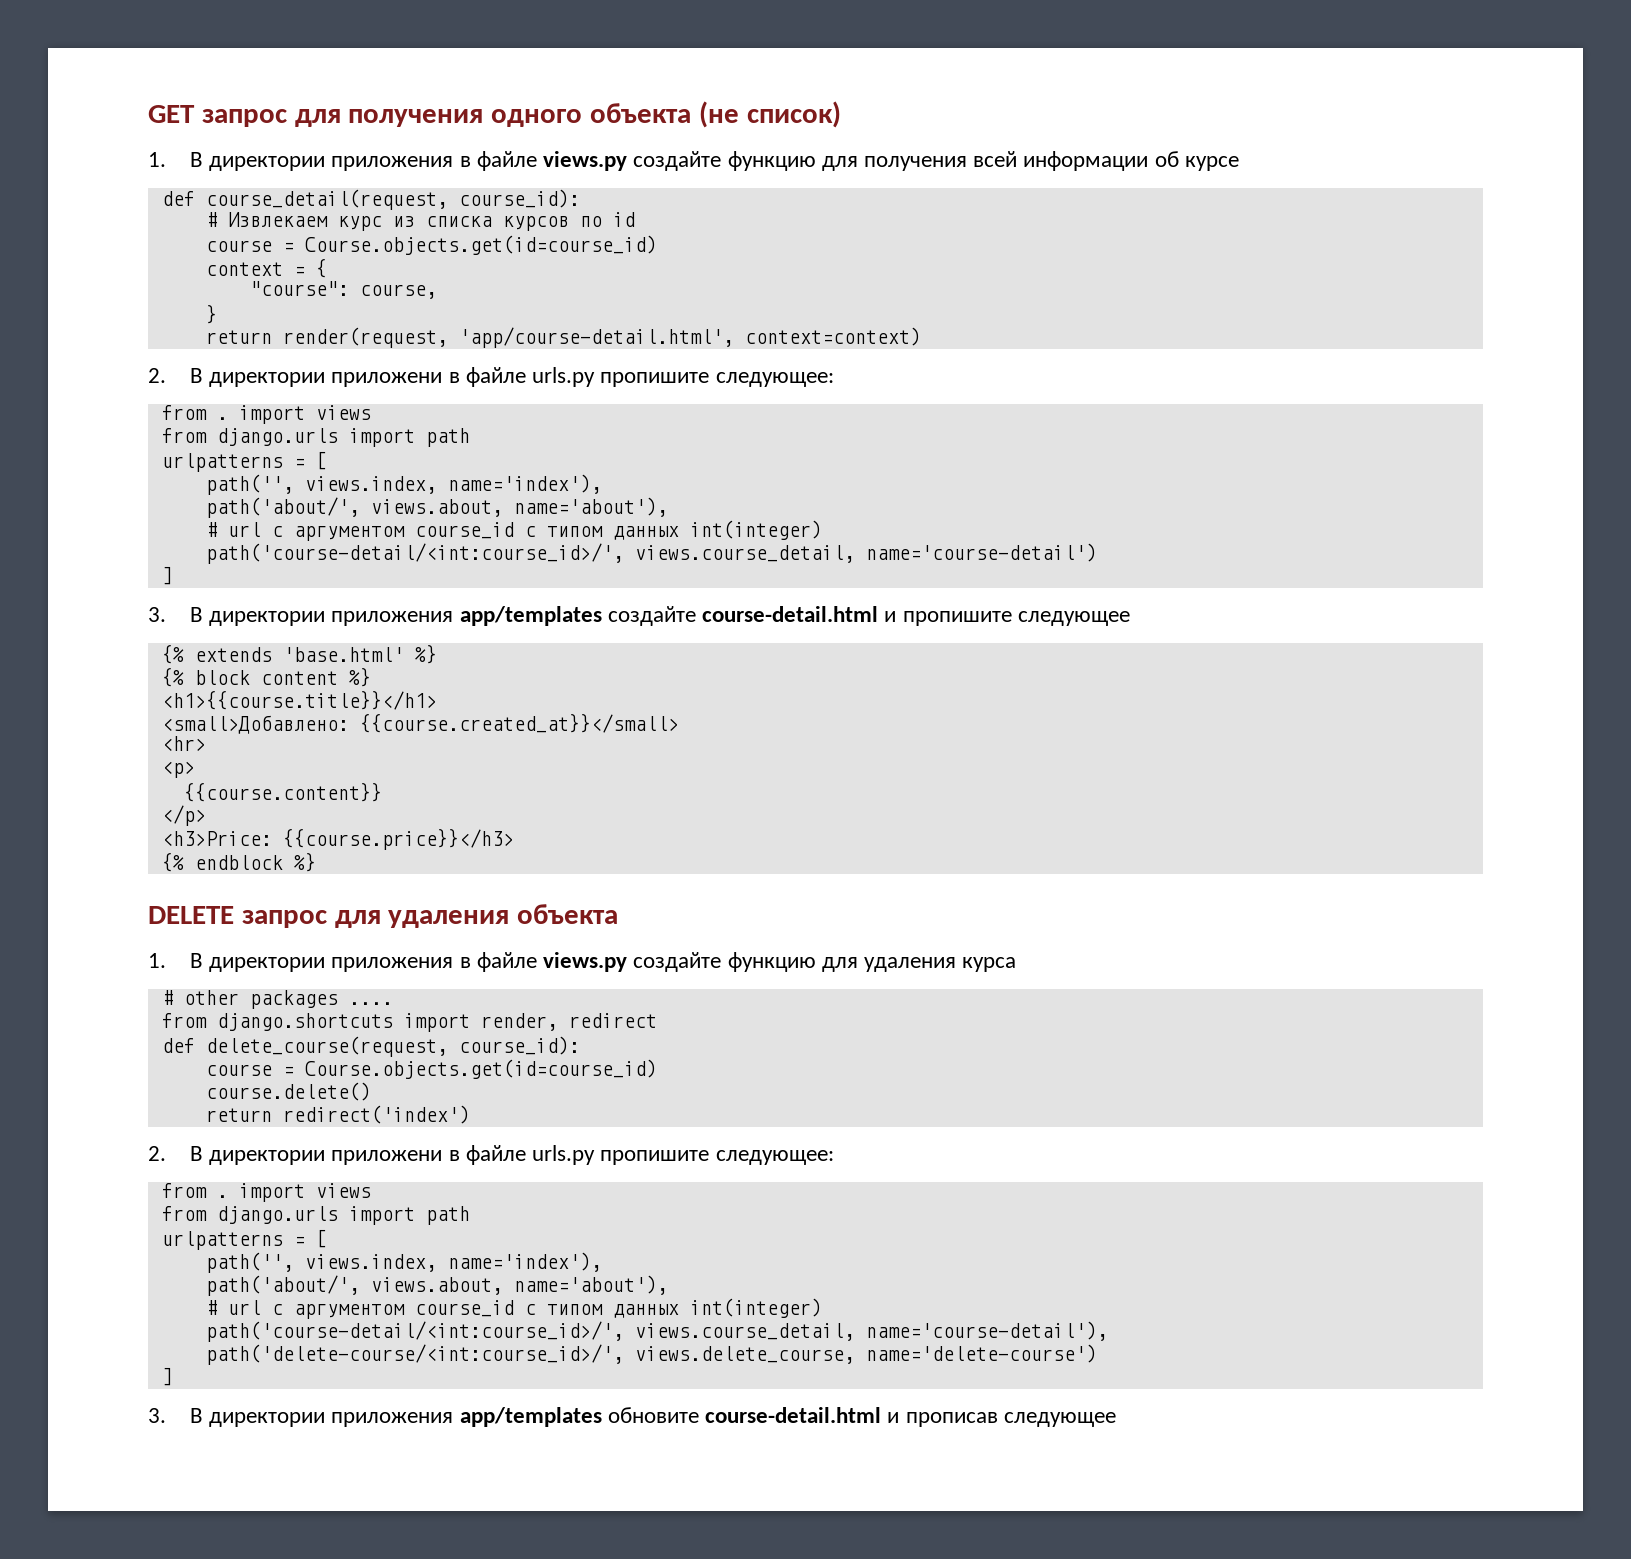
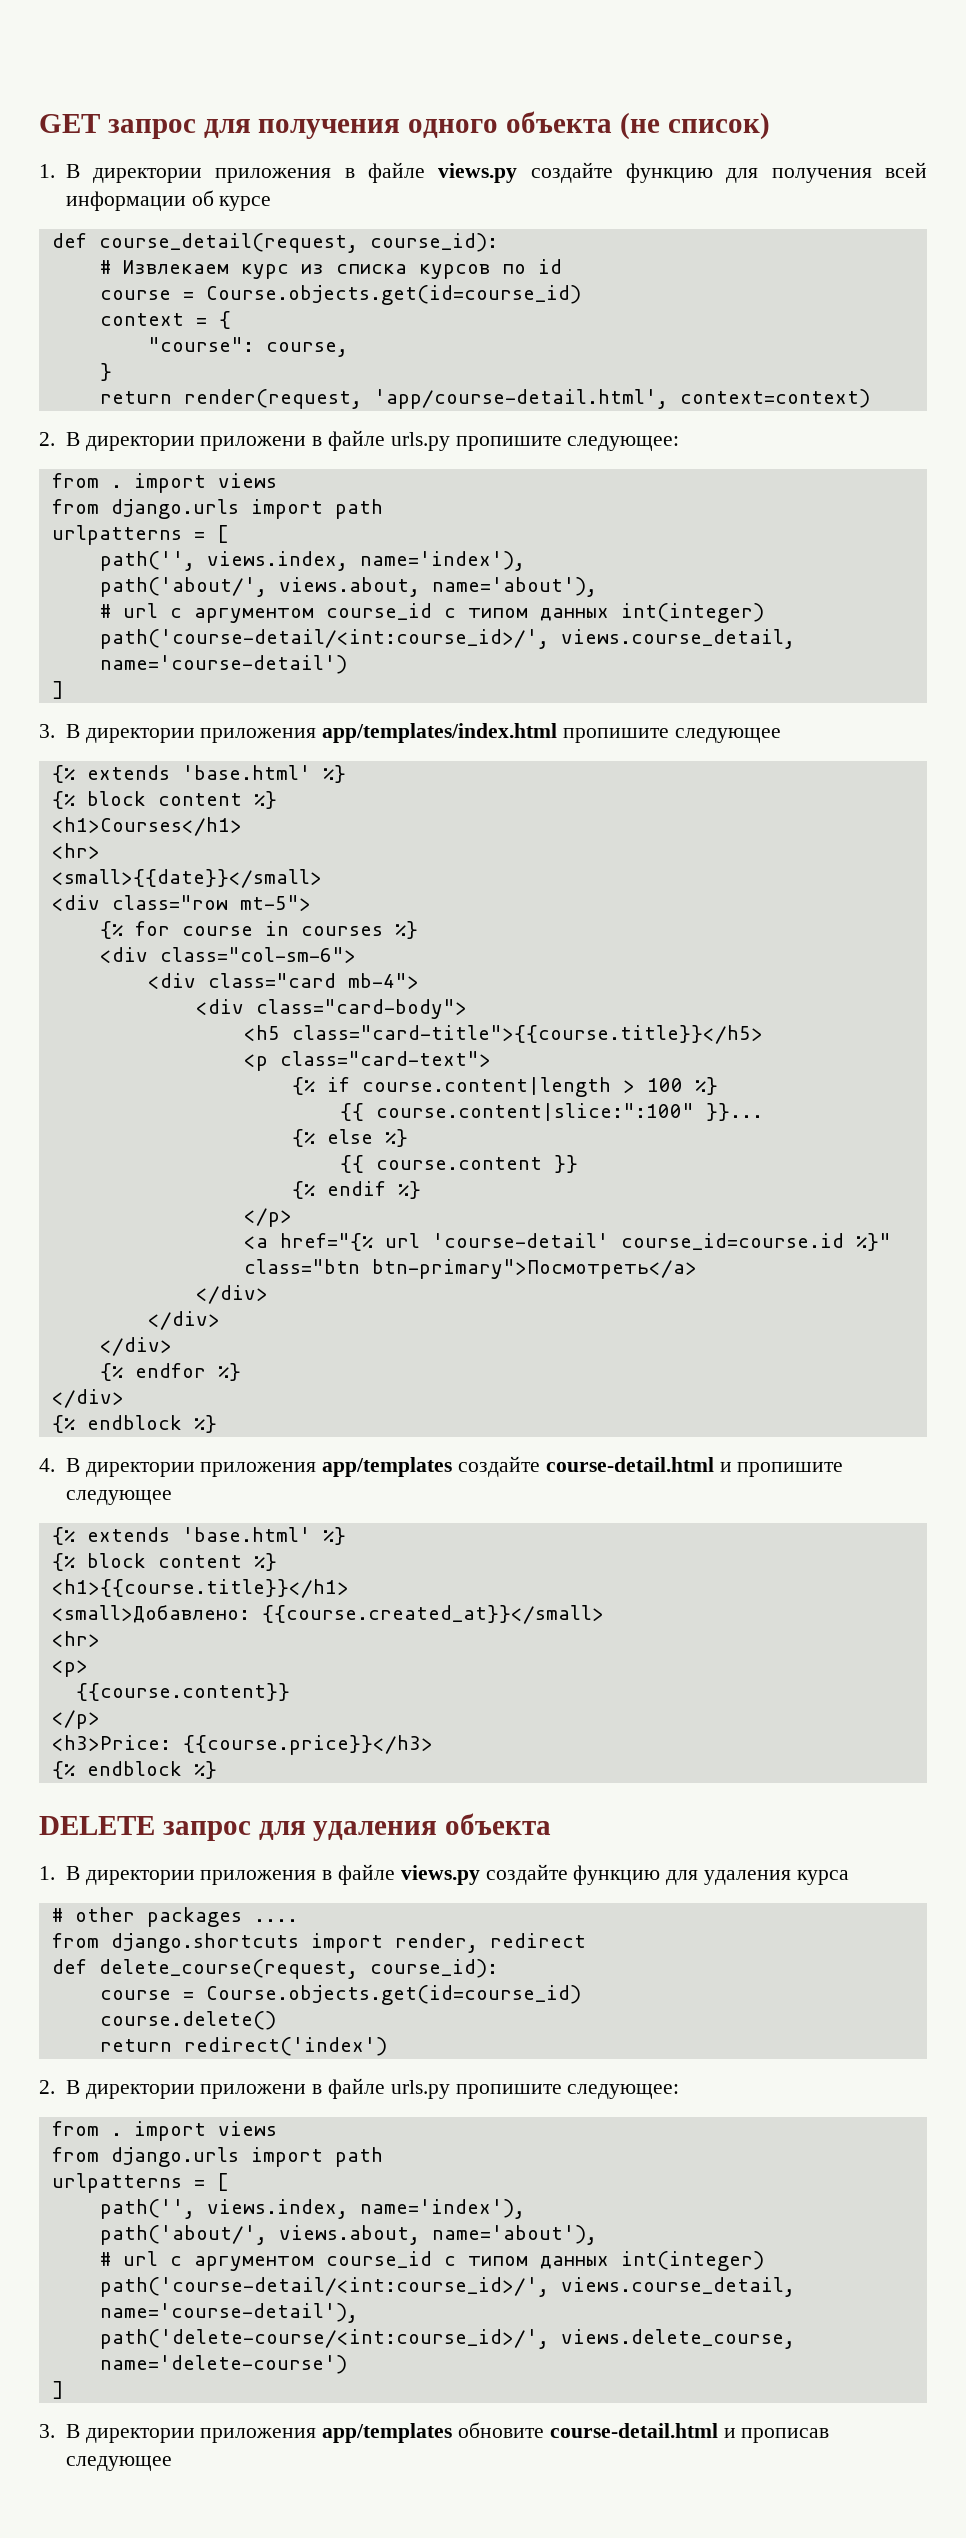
(454, 618) none -> [322,723,781,743] [51,765,346,783] [51,791,277,809] [51,817,242,836] [51,843,100,859] [51,869,322,888] [51,895,311,911] [99,921,418,939] [99,947,356,963] [147,973,419,989] [195,999,467,1019] [243,1025,763,1044] [243,1051,491,1071] [291,1077,718,1097] [339,1103,763,1121] [291,1129,408,1147] [339,1155,578,1173] [291,1181,421,1199] [243,1208,292,1227] [243,1233,891,1251] [243,1259,697,1279] [195,1285,268,1304] [147,1311,220,1330] [99,1337,172,1356] [99,1363,241,1381] [51,1389,124,1408] [51,1415,217,1433] [39,1458,317,1477] app/templates/index.html пропишите следующее // {% extends 'base.html' %} // {% block content %} // <h1>Courses</h1> // <hr> // <small>{{date}}</small> // <div class="row mt-5"> // {% for course in courses %} // <div class="col-sm-6"> // <div class="card mb-4"> // <div class="card-body"> // <h5 class="card-title">{{course.title}}</h5> // <p class="card-text"> // {% if course.content|length > 100 %} // {{ course.content|slice:":100" }}... // {% else %} // {{ course.content }} // {% endif %} // </p> // <a href="{% url 'course-detail' course_id=course.id %}" class="btn btn-primary">Посмотреть</a> // </div> // </div> // </div> // {% endfor %} // </div> // {% endblock %} // 4. В директории приложения

